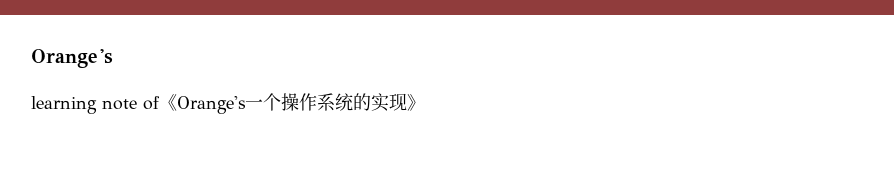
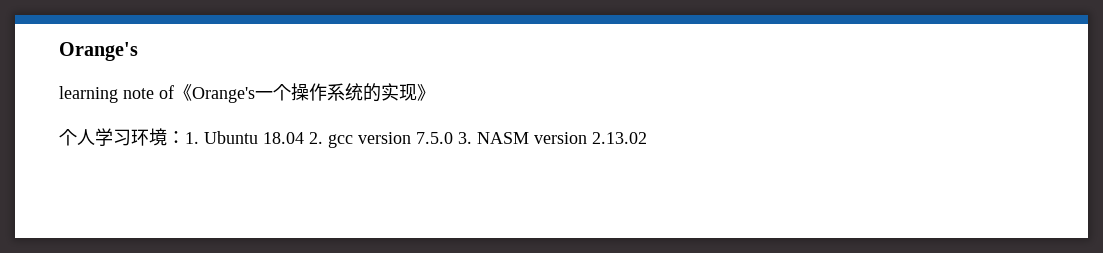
(425, 102) none -> [59,128,647,148] // 个人学习环境：1. Ubuntu 18.04 2. gcc version 7.5.0 3. NASM version 2.13.02

